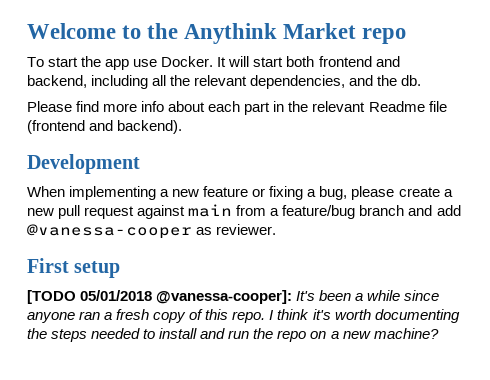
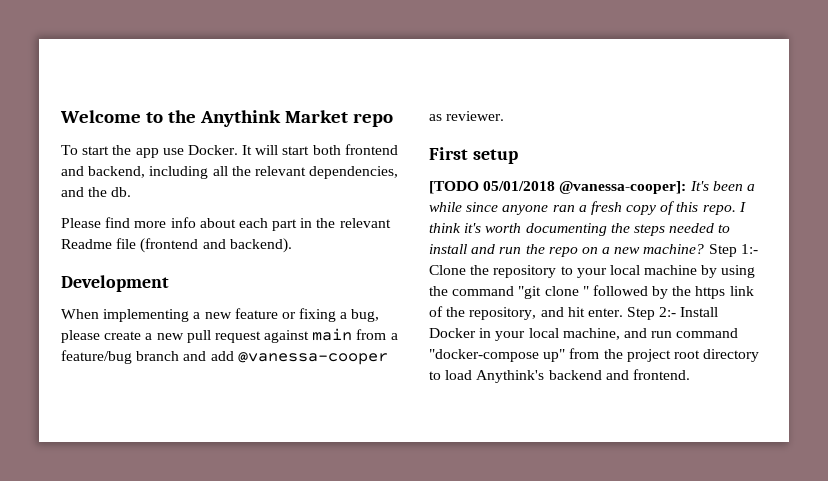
(439, 333) none -> [708,244,758,257] [429,265,756,278] [429,285,754,299] [429,306,719,320] [429,328,739,341] [429,348,760,362] [429,369,690,383] Step 1:- Clone the repository to your local machine by using the command "git clone " followed by the https link of the repository, and hit enter. Step 2:- Install Docker in your local machine, and run command "docker-compose up" from the project root directory to load Anythink's backend and frontend.

